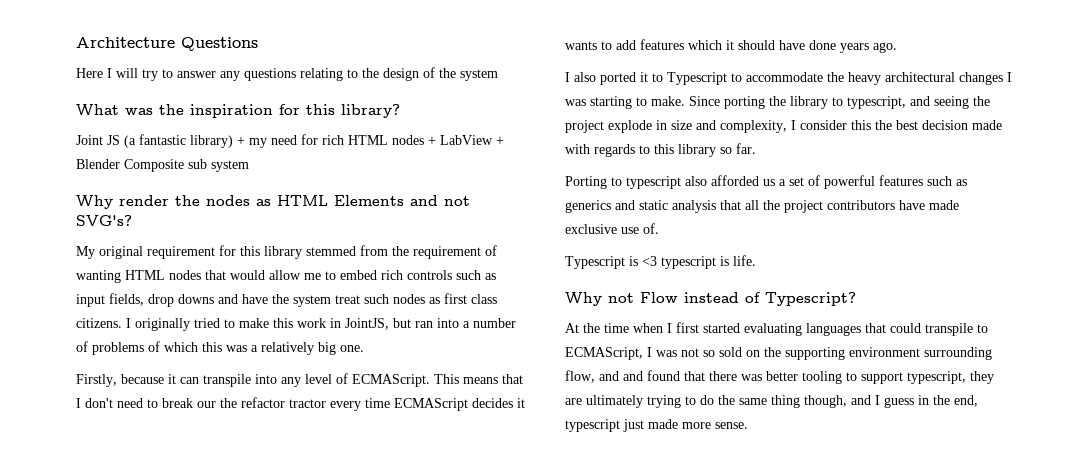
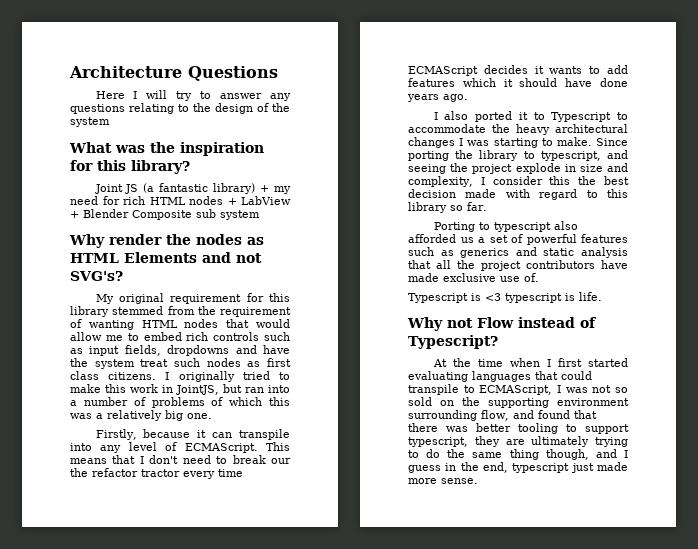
[148,294,214,307] drop downs -> [167,345,230,356] dropdowns
[594,144,635,157] regards -> [539,189,578,200] regard
[623,371,643,381] and -> (534, 414) none

